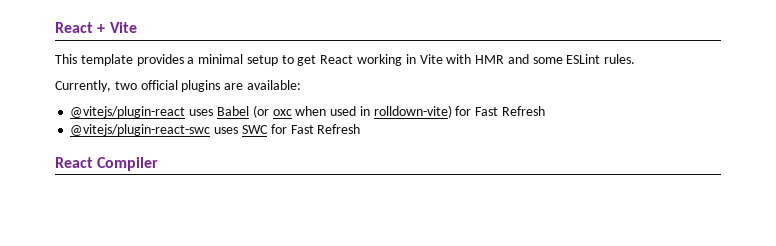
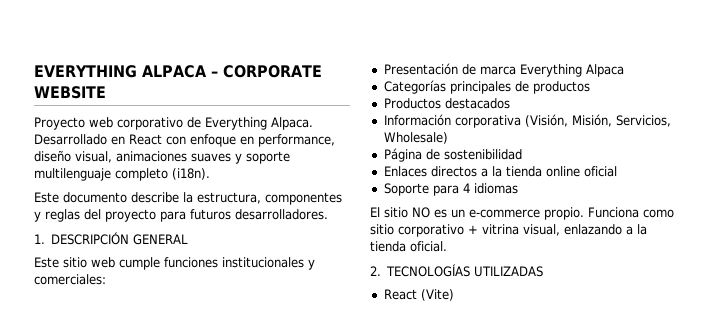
[55,22,137,33] [55,54,636,66] [55,80,301,92] [70,105,545,118] [70,124,361,136] [55,157,159,171] React + Vite // This template provides a minimal setup to get React working in Vite with HMR and some ESLint rules. // Currently, two official plugins are available: // @vitejs/plugin-react uses Babel (or oxc when used in rolldown-vite) for Fast Refresh // @vitejs/plugin-react-swc uses SWC for Fast Refresh // React Compiler -> [34,65,322,78] [34,86,106,99] [34,117,313,130] [34,134,335,147] [34,150,290,164] [34,168,210,181] [34,192,342,205] [34,209,328,222] [34,232,189,245] [34,257,315,270] [34,274,106,285] [383,63,624,77] [383,80,590,94] [383,98,510,109] [383,114,671,128] [383,132,448,144] [383,148,522,162] [383,166,617,177] [383,183,518,196] [370,207,674,220] [370,224,647,237] [370,241,447,252] [370,264,544,277] [383,289,454,301] EVERYTHING ALPACA – CORPORATE WEBSITE // Proyecto web corporativo de Everything Alpaca. Desarrollado en React con enfoque en performance, diseño visual, animaciones suaves y soporte multilenguaje completo (i18n). // Este documento describe la estructura, componentes y reglas del proyecto para futuros desarrolladores. // 1. DESCRIPCIÓN GENERAL // Este sitio web cumple funciones institucionales y comerciales: // Presentación de marca Everything Alpaca // Categorías principales de productos // Productos destacados // Información corporativa (Visión, Misión, Servicios, Wholesale) // Página de sostenibilidad // Enlaces directos a la tienda online oficial // Soporte para 4 idiomas // El sitio NO es un e-commerce propio. Funciona como sitio corporativo + vitrina visual, enlazando a la tienda oficial. // 2. TECNOLOGÍAS UTILIZADAS // React (Vite)

